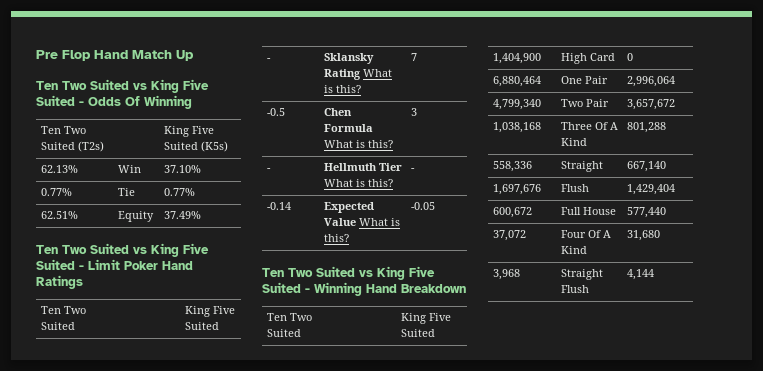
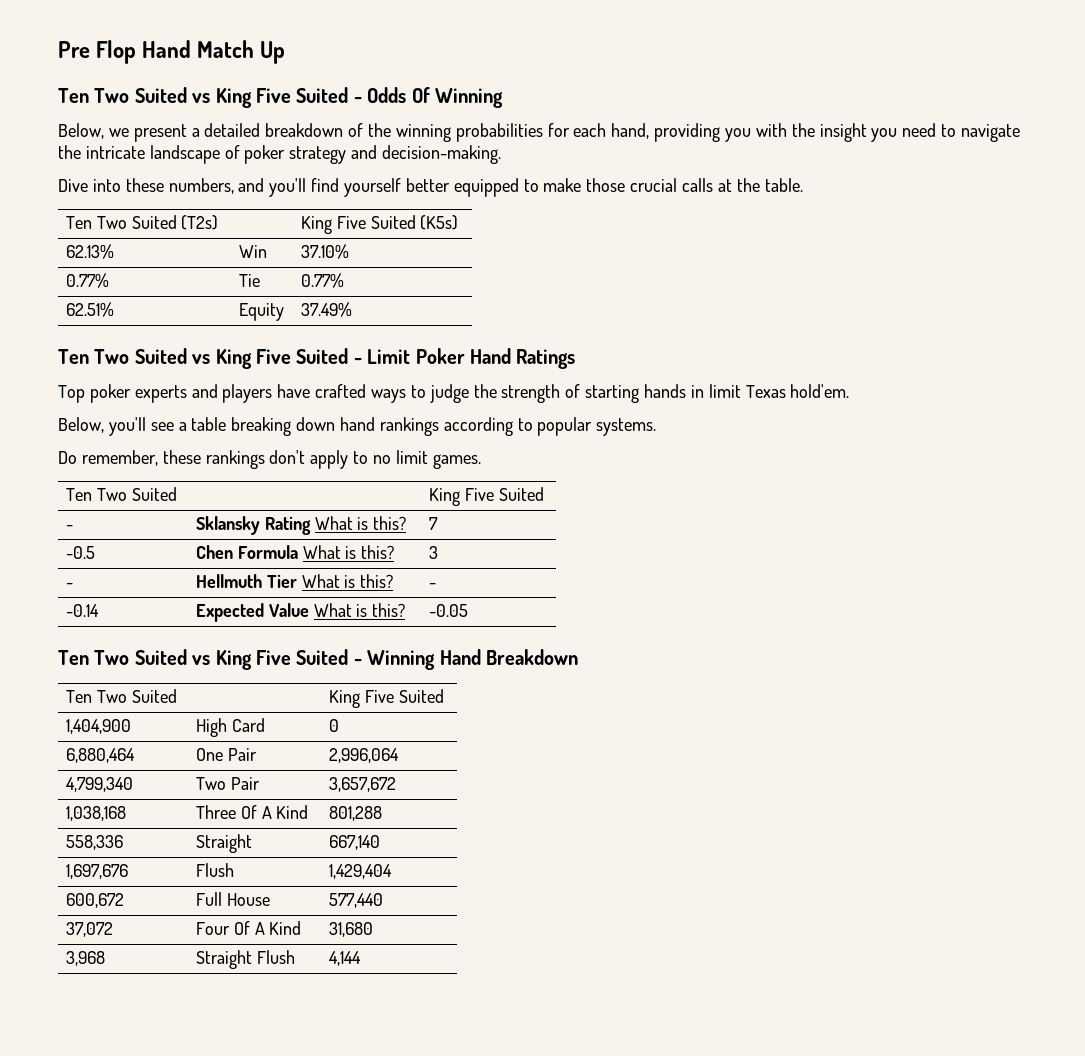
(192, 102) none -> [58,123,1021,142] [58,145,502,164] [58,178,803,197] // Below, we present a detailed breakdown of the winning probabilities for each hand, providing you with the insight you need to navigate the intricate landscape of poker strategy and decision-making. // Dive into these numbers, and you'll find yourself better equipped to make those crucial calls at the table.
(83, 282) none -> [58,384,850,403] [58,417,657,436] [58,450,481,469] // Top poker experts and players have crafted ways to judge the strength of starting hands in limit Texas hold'em. // Below, you'll see a table breaking down hand rankings according to popular systems. // Do remember, these rankings don't apply to no limit games.

